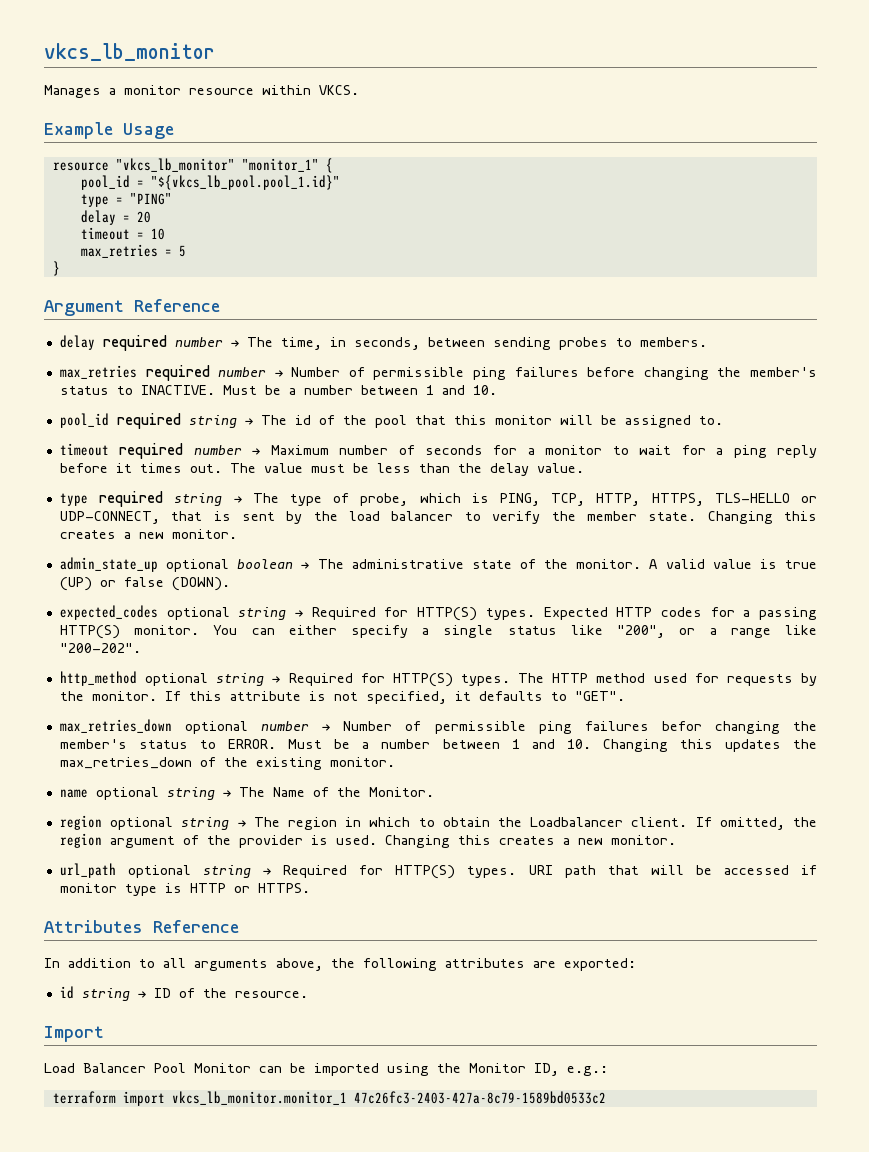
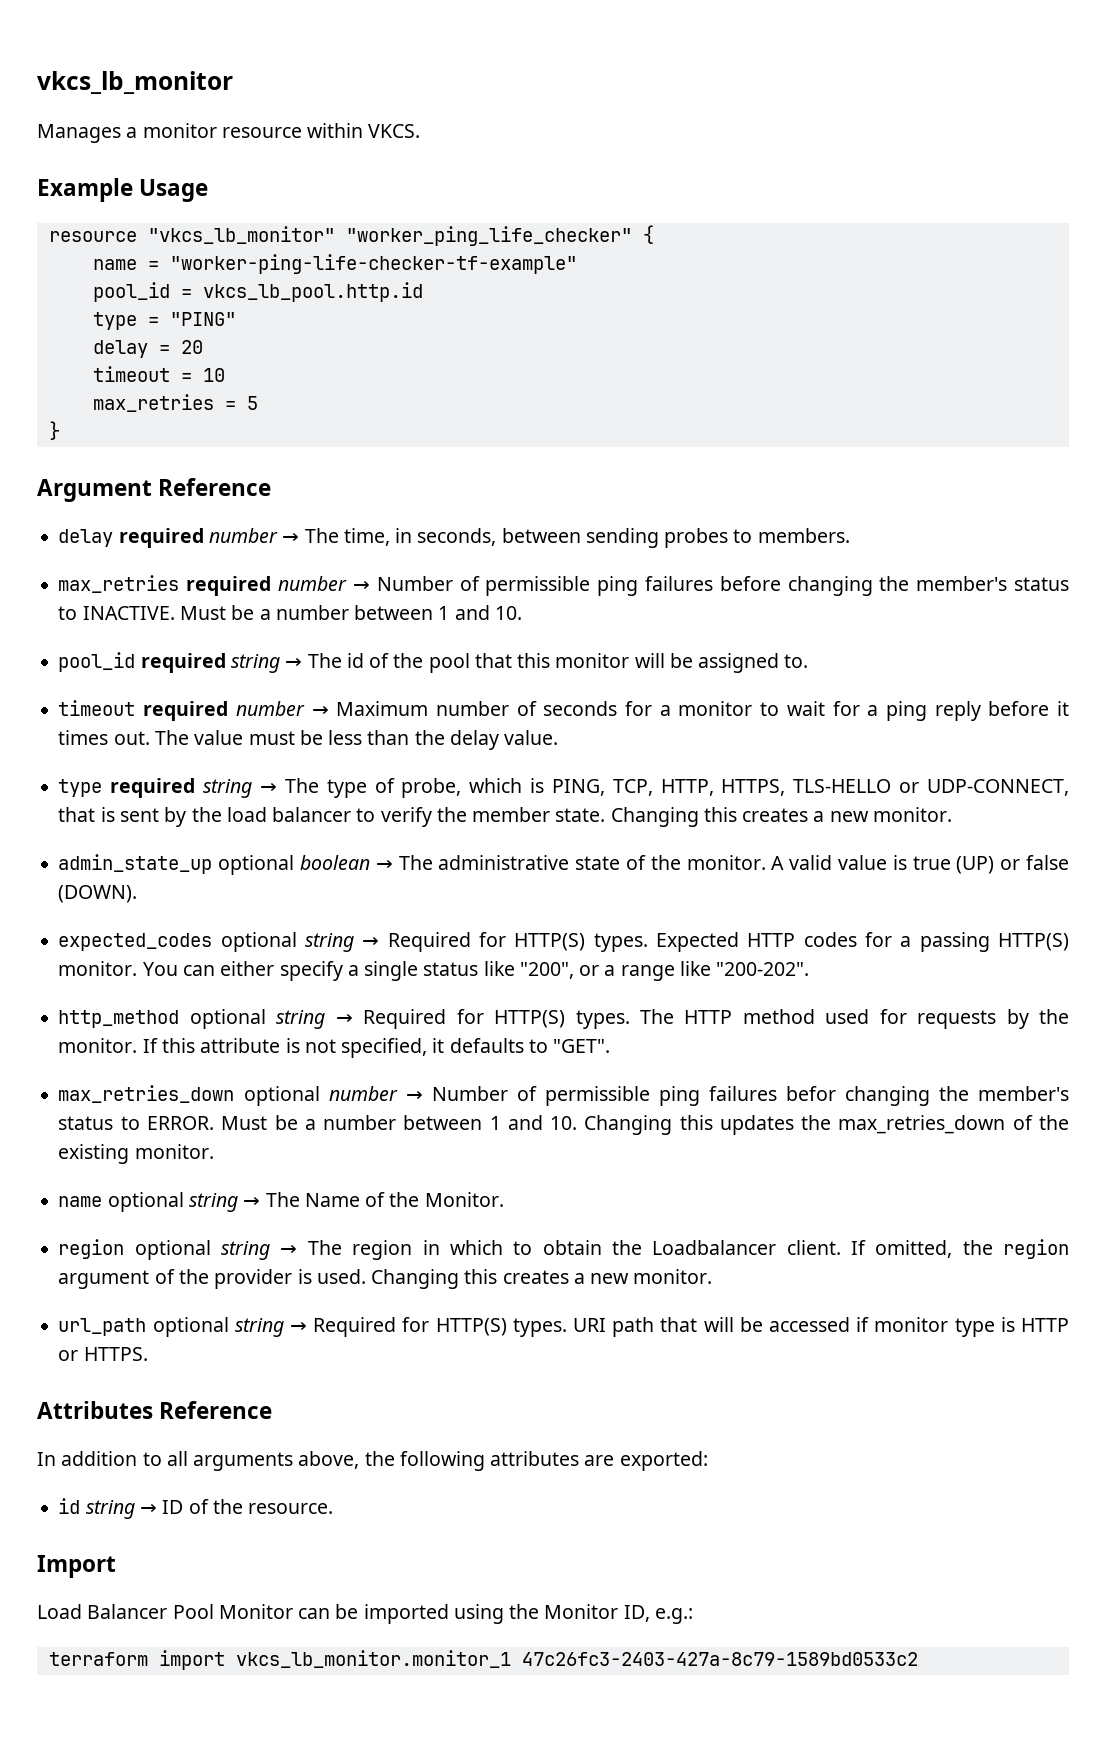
[241,158,319,172] "monitor_1" -> [345,226,632,246] "worker_ping_life_checker"
(333, 165) none -> [92,254,577,274] // name = "worker-ping-life-checker-tf-example"
[150,175,340,190] "${vkcs_lb_pool.pool_1.id}" -> [202,282,423,302] vkcs_lb_pool.http.id

